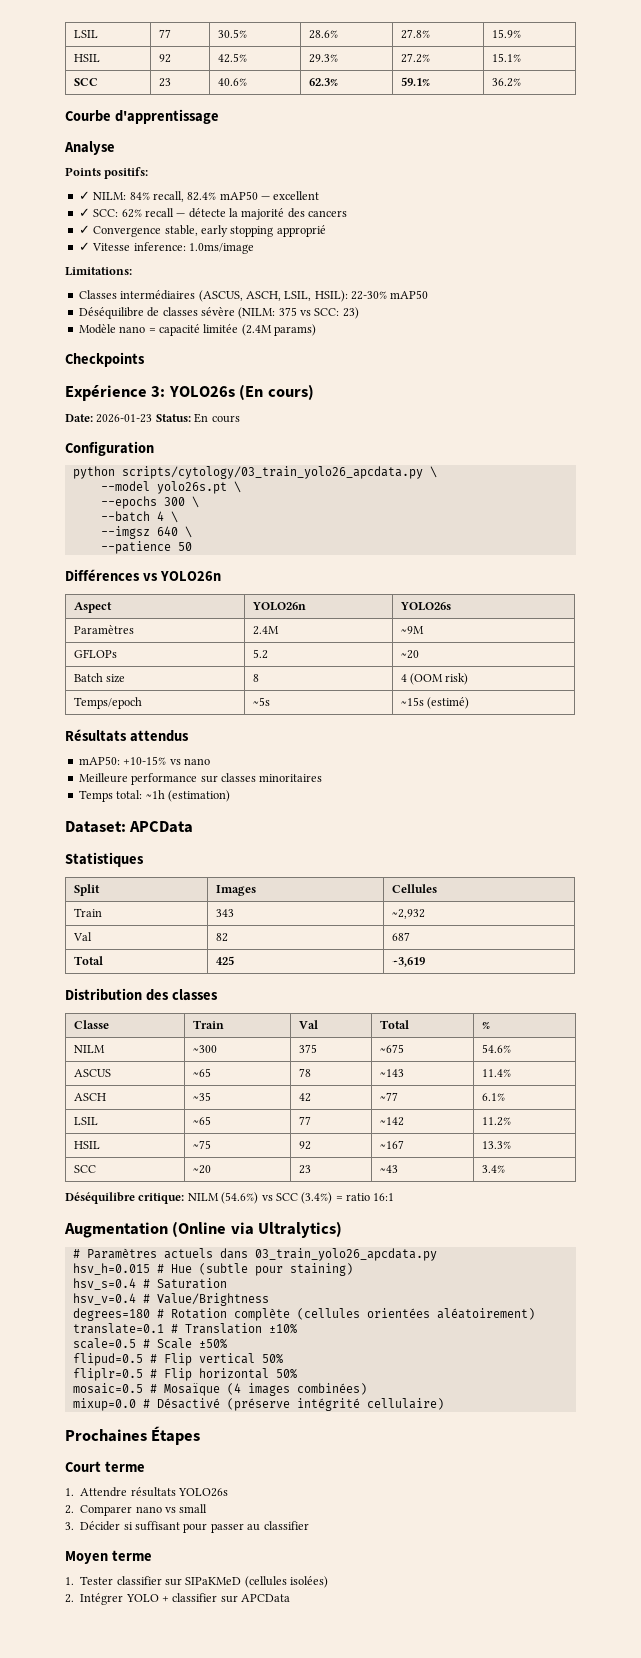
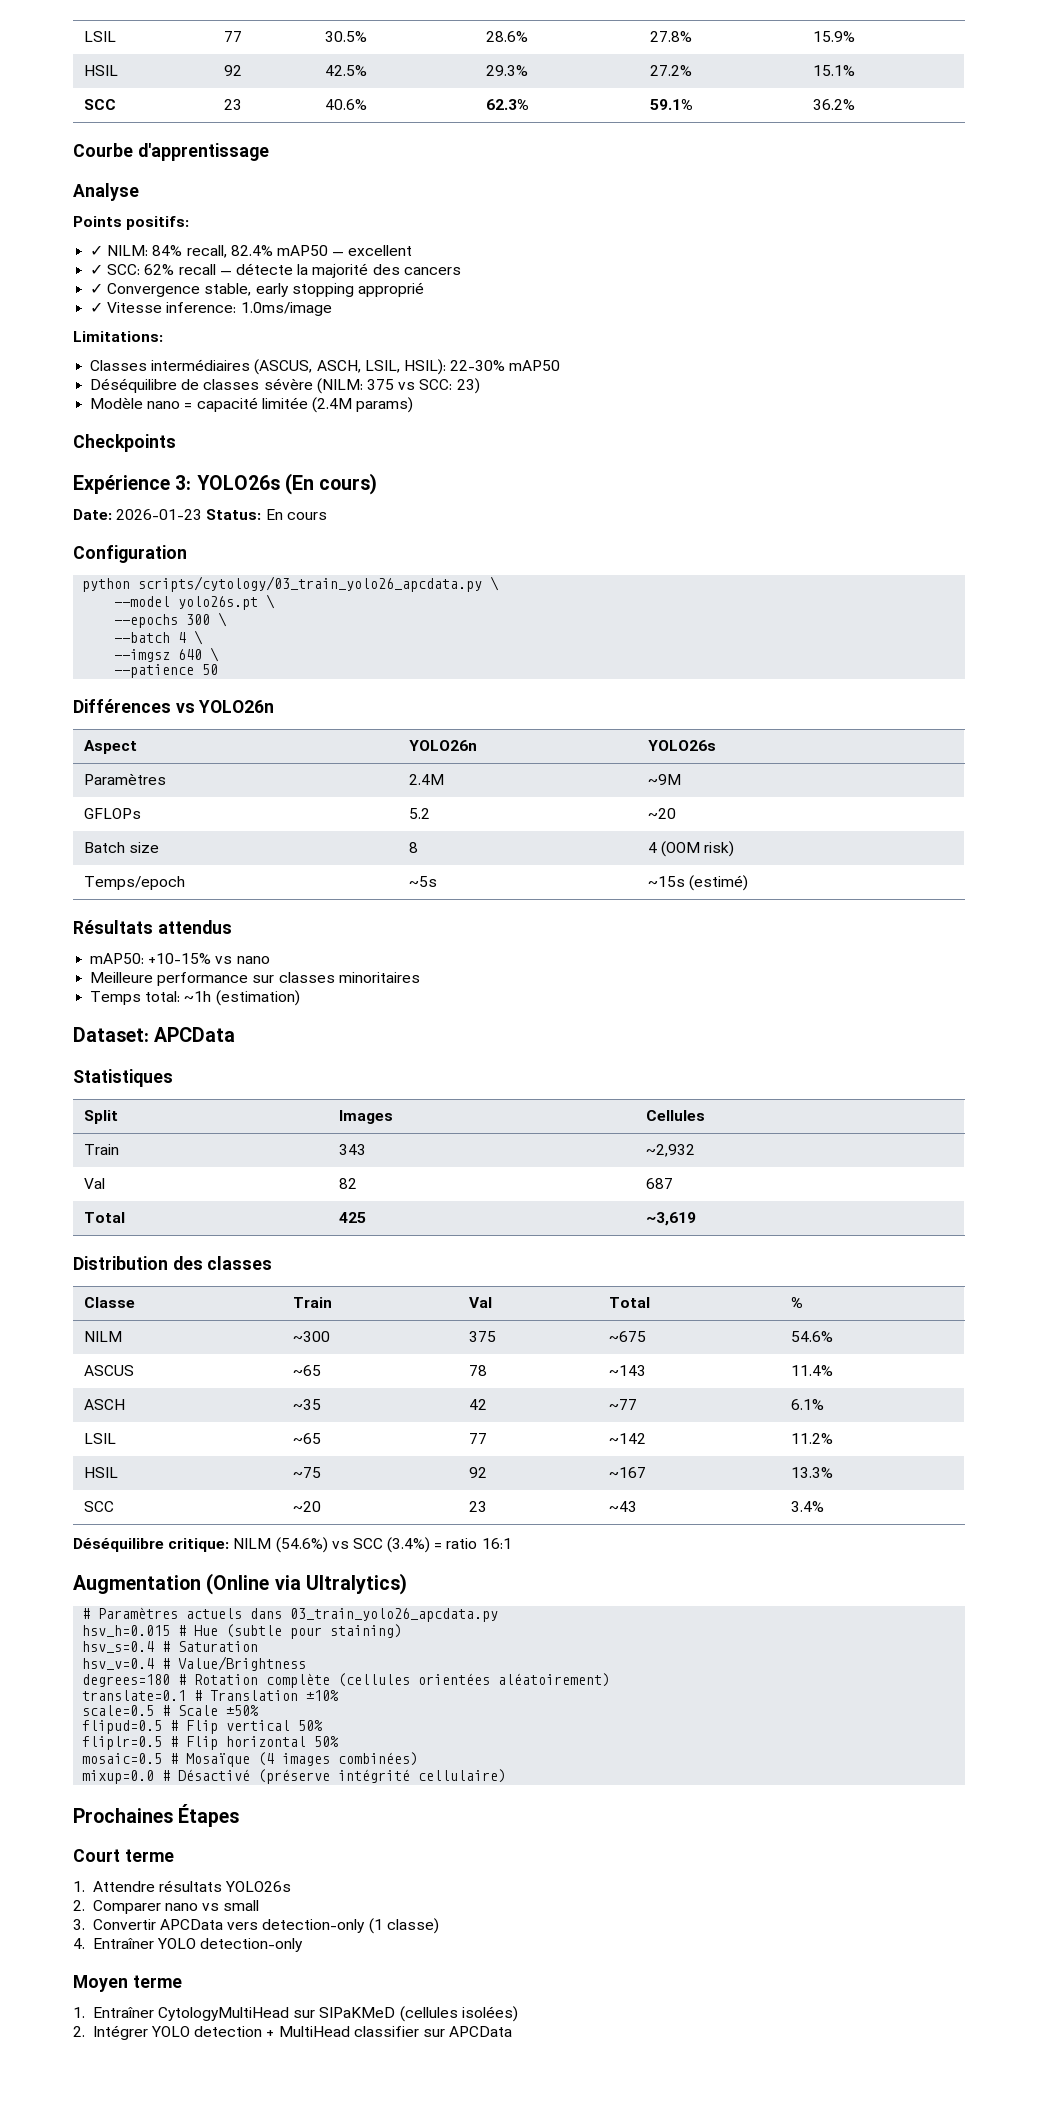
[80,1521,309,1533] Décider si suffisant pour passer au classifier -> [92,1918,439,1934] [73,1938,304,1952] Convertir APCData vers detection-only (1 classe) // 4. Entraîner YOLO detection-only
[80,1576,162,1585] Tester classifier -> [92,2007,289,2021] Entraîner CytologyMultiHead
[162,1596,169,1602] + -> [194,2026,350,2037] detection + MultiHead

